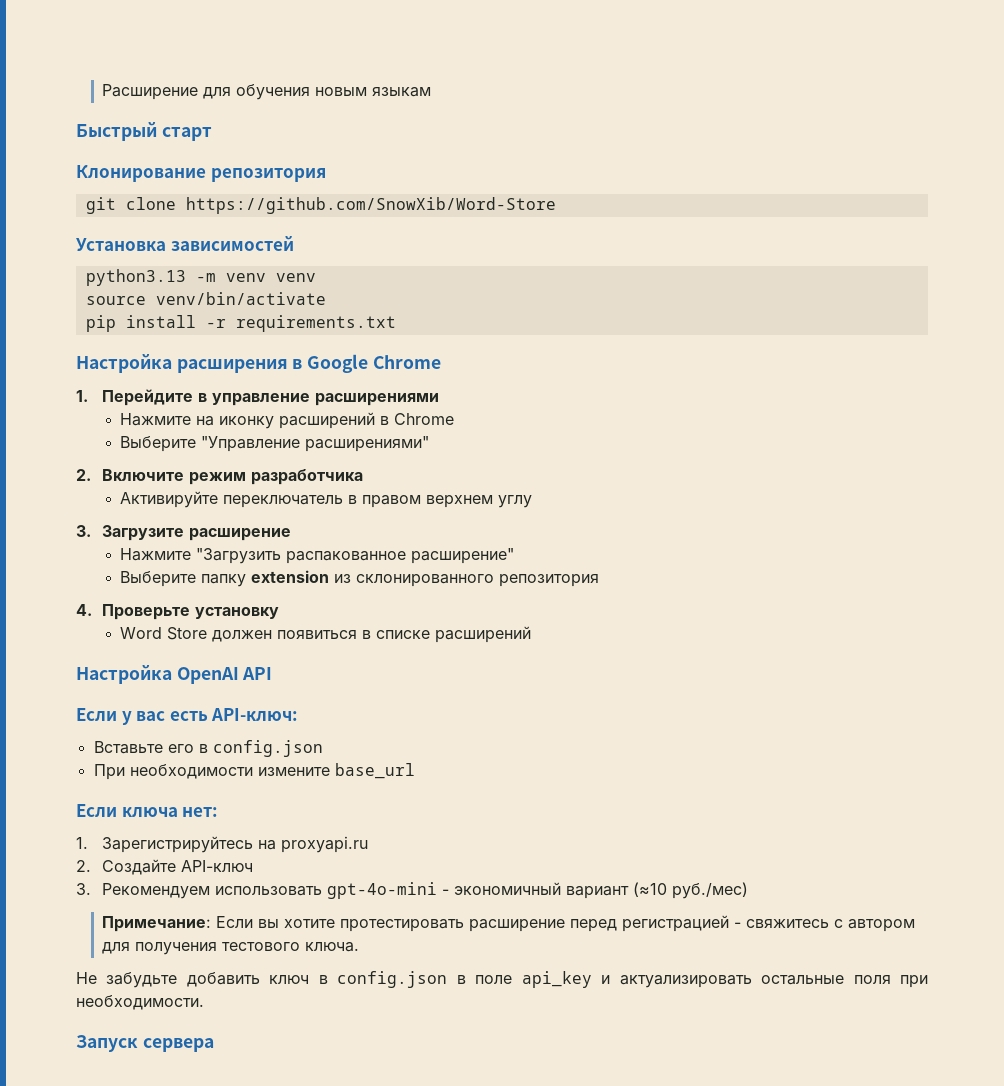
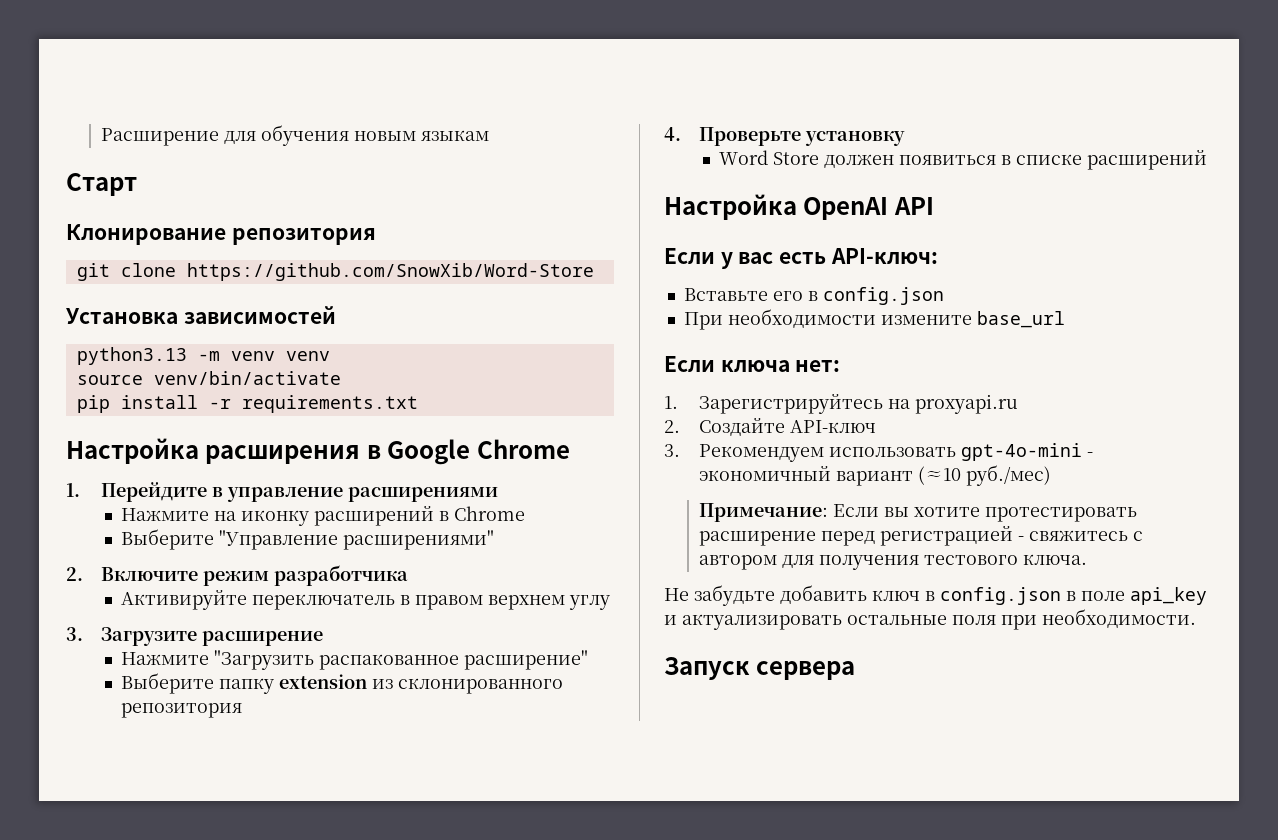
[76,122,212,141] Быстрый старт -> [66,173,137,196] Старт

